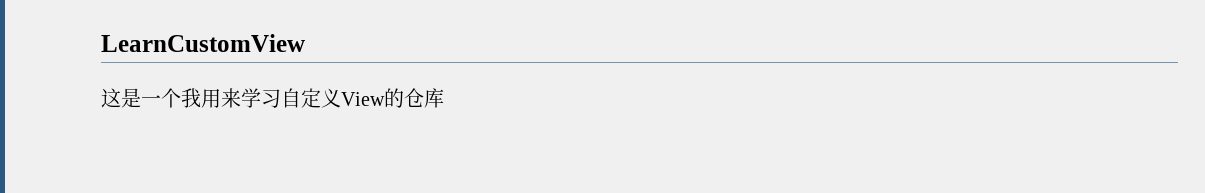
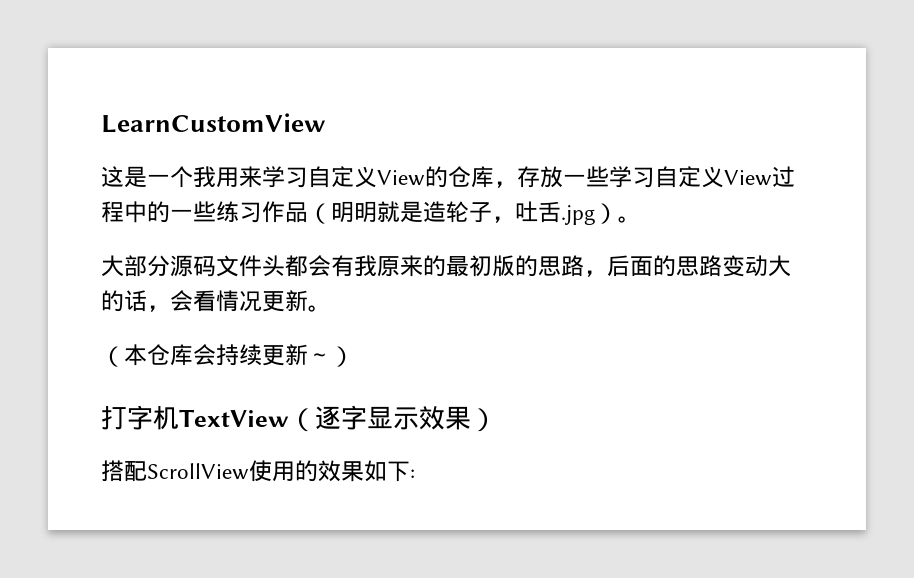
(444, 98) none -> [494,166,795,188] [101,201,641,225] [101,255,791,277] [101,290,331,312] [101,344,354,367] [101,405,497,432] [101,460,415,482] ，存放一些学习自定义View过程中的一些练习作品（明明就是造轮子，吐舌.jpg）。 // 大部分源码文件头都会有我原来的最初版的思路，后面的思路变动大的话，会看情况更新。 // （本仓库会持续更新～） // 打字机TextView（逐字显示效果） // 搭配ScrollView使用的效果如下:

